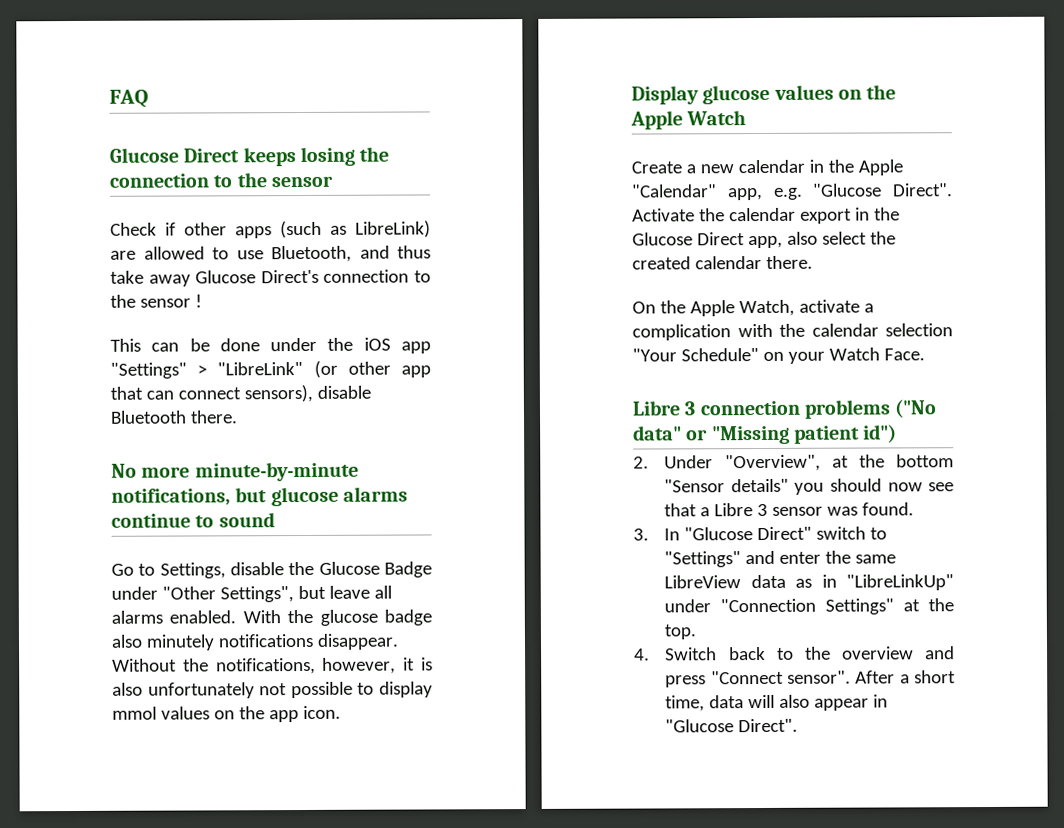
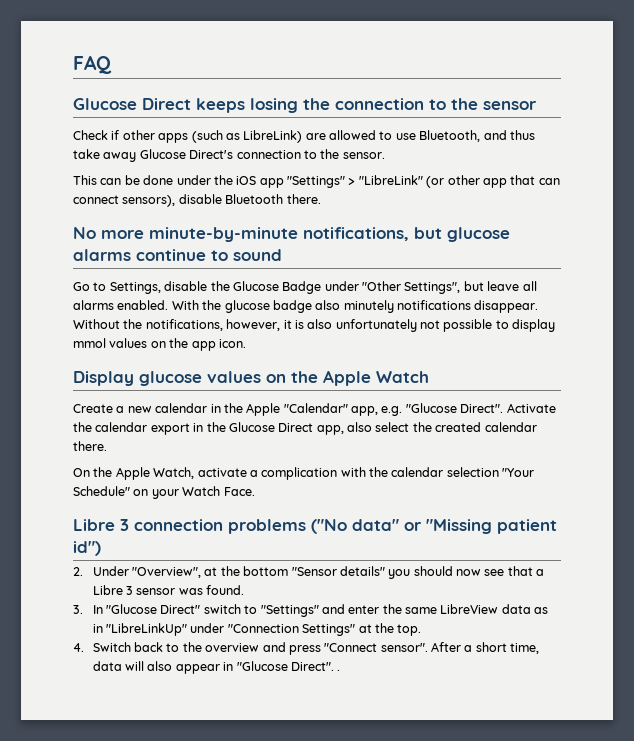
[139,294,202,308] sensor ! -> [342,152,385,159] sensor.
(799, 725) none -> [337,669,341,671] .

